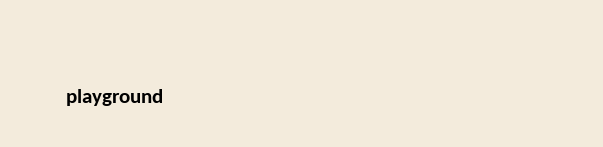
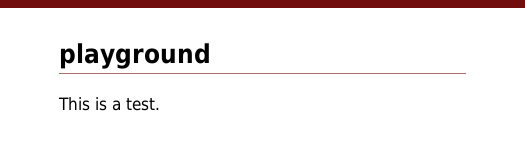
(163, 97) none -> [58,97,160,111] // This is a test.

